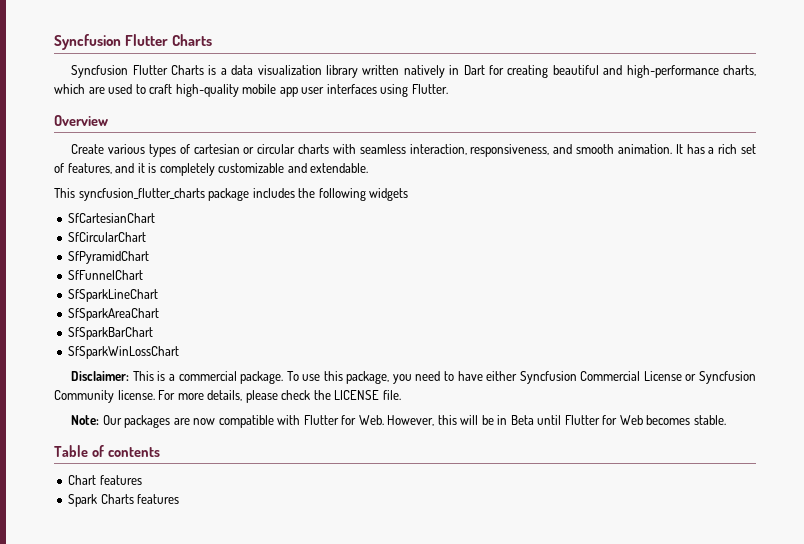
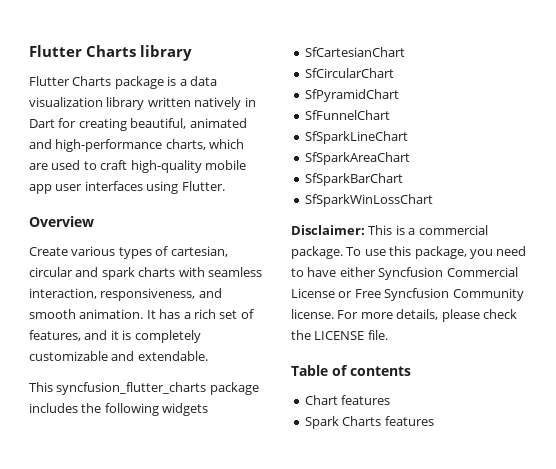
[54,34,213,50] [71,65,205,78] Syncfusion Flutter Charts // Syncfusion Flutter Charts -> [29,45,192,61] [29,76,164,89] Flutter Charts library // Flutter Charts package
[552,65,599,75] beautiful -> [130,118,247,129] beautiful, animated
[193,144,296,154] cartesian or circular -> [170,246,228,257] [29,267,135,280] cartesian, circular and spark
(697, 377) none -> [354,289,381,298] Free
[71,415,726,428] // Note: Our packages are now compatible with Flutter for Web. However, this will be in Beta until Flutter for Web becomes stable. -> (388, 335) none

